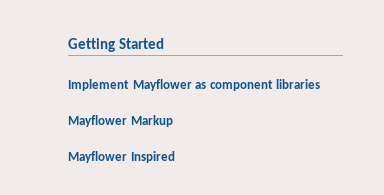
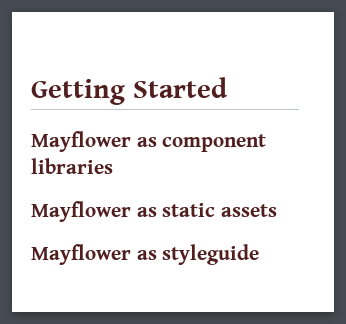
[68,79,129,91] Implement -> (228, 87) none
[130,115,173,127] [68,151,175,163] Markup // Mayflower Inspired -> [136,203,278,217] [31,244,260,265] as static assets // Mayflower as styleguide

